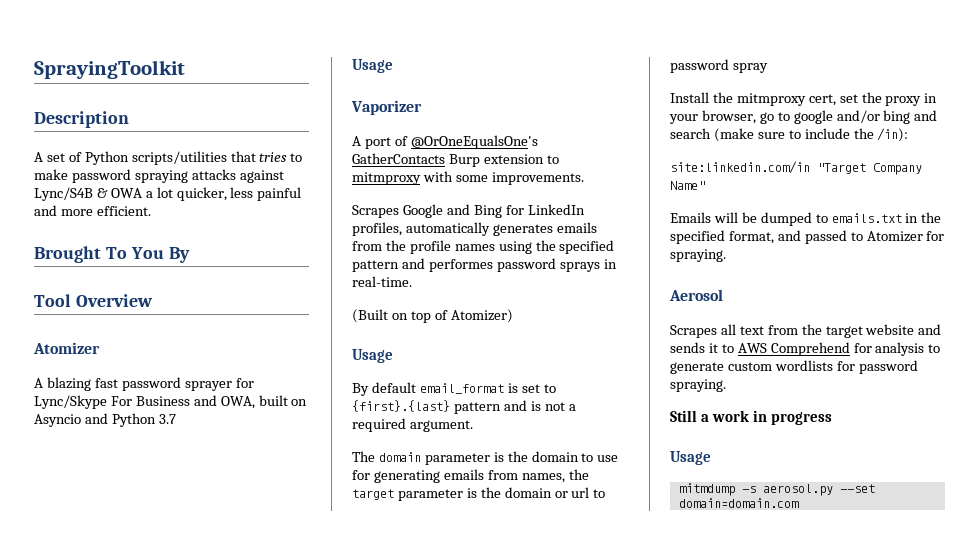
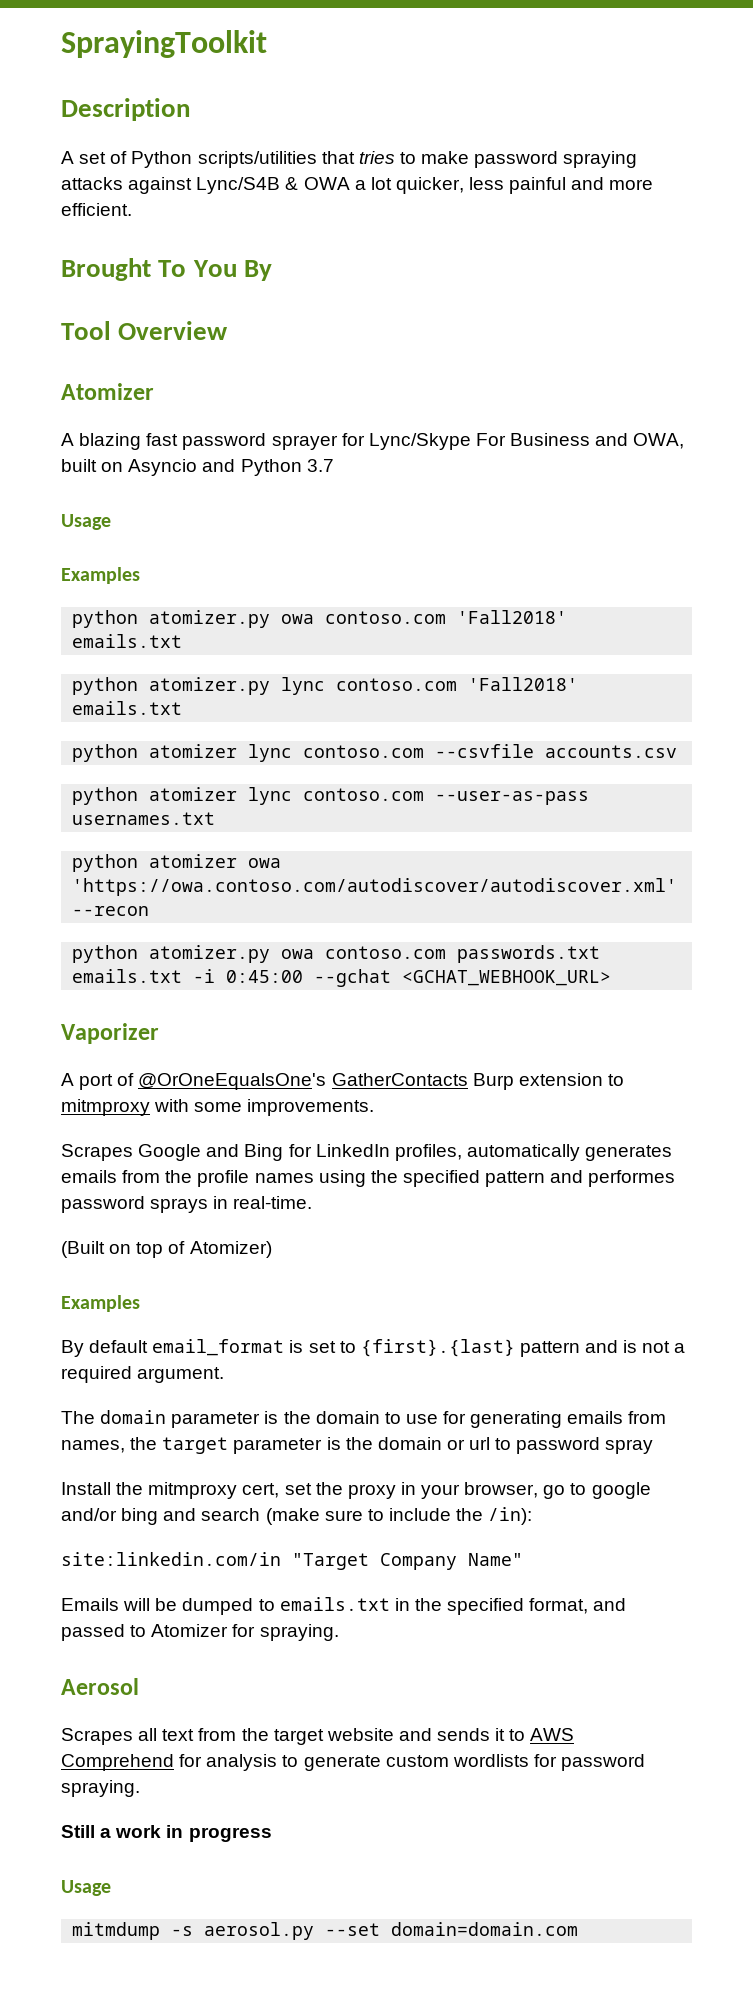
(393, 66) none -> [61,567,140,584] [72,610,568,628] [72,634,183,648] [72,677,579,695] [72,701,183,715] [72,744,678,762] [72,787,590,805] [72,812,216,825] [72,854,282,872] [72,878,678,896] [72,906,150,916] [72,945,601,963] [72,969,612,987] // Examples // python atomizer.py owa contoso.com 'Fall2018' emails.txt // python atomizer.py lync contoso.com 'Fall2018' emails.txt // python atomizer lync contoso.com --csvfile accounts.csv // python atomizer lync contoso.com --user-as-pass usernames.txt // python atomizer owa 'https://owa.contoso.com/autodiscover/autodiscover.xml' --recon // python atomizer.py owa contoso.com passwords.txt emails.txt -i 0:45:00 --gchat <GCHAT_WEBHOOK_URL>
[352,349,393,363] Usage -> [61,1295,140,1312] Examples

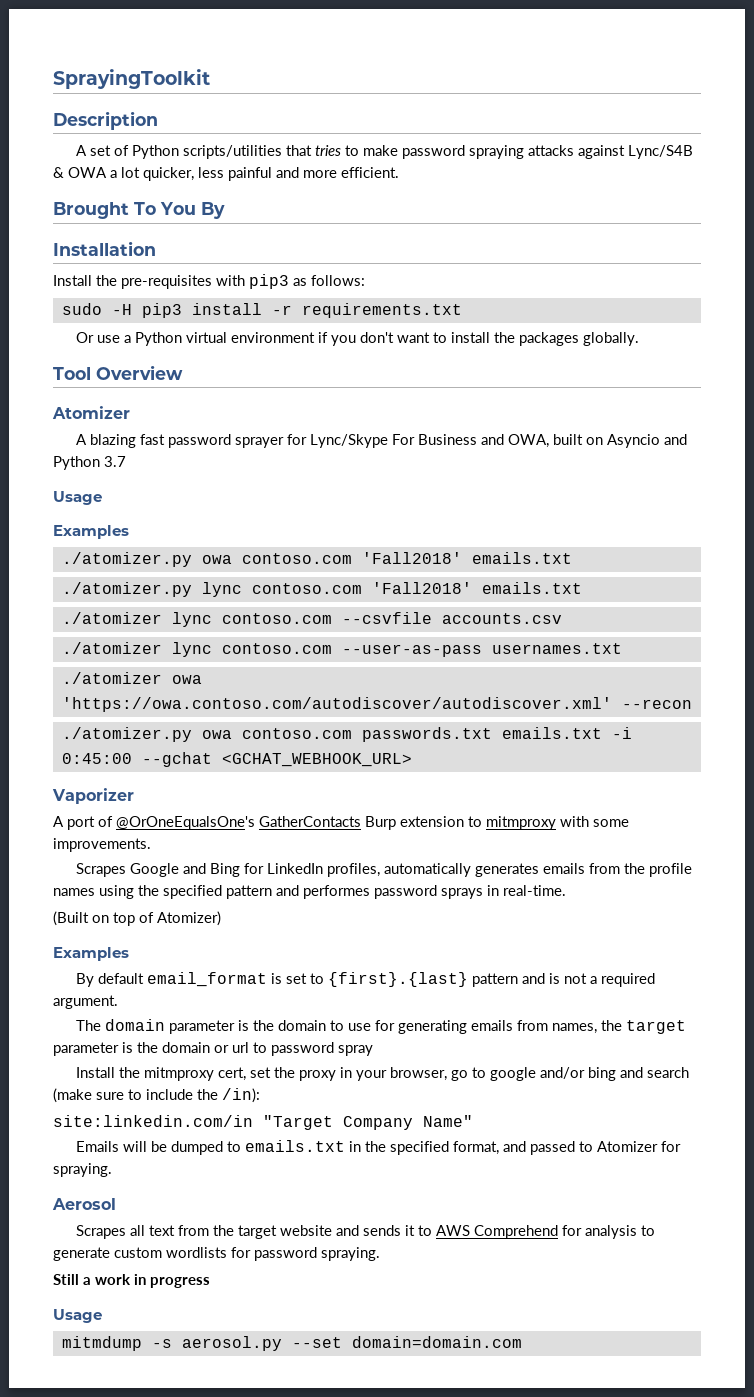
(272, 270) none -> [53,241,156,256] [53,274,365,289] [61,303,462,318] [76,332,640,346] // Installation // Install the pre-requisites with pip3 as follows: // sudo -H pip3 install -r requirements.txt // Or use a Python virtual environment if you don't want to install the packages globally.
[72,610,271,628] python atomizer.py -> [61,552,192,567] ./atomizer.py
[72,677,271,695] python atomizer.py -> [61,582,192,597] ./atomizer.py
[72,744,238,762] python atomizer -> [61,612,162,624] ./atomizer
[72,787,238,805] python atomizer -> [61,642,162,654] ./atomizer
[72,854,238,872] python atomizer -> [61,672,162,684] ./atomizer
[72,945,271,963] python atomizer.py -> [61,727,192,742] ./atomizer.py

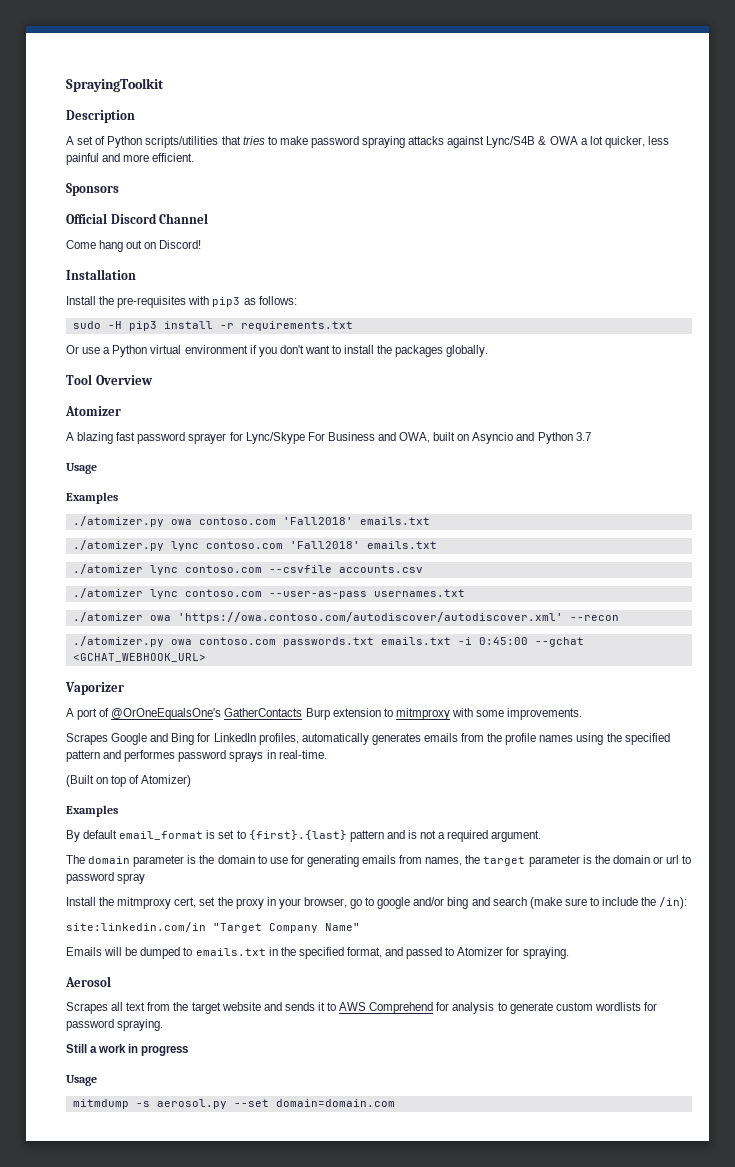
[53,202,225,219] Brought To You By -> [66,183,119,196] [66,213,209,224] [66,240,202,252] Sponsors // Official Discord Channel // Come hang out on Discord!

